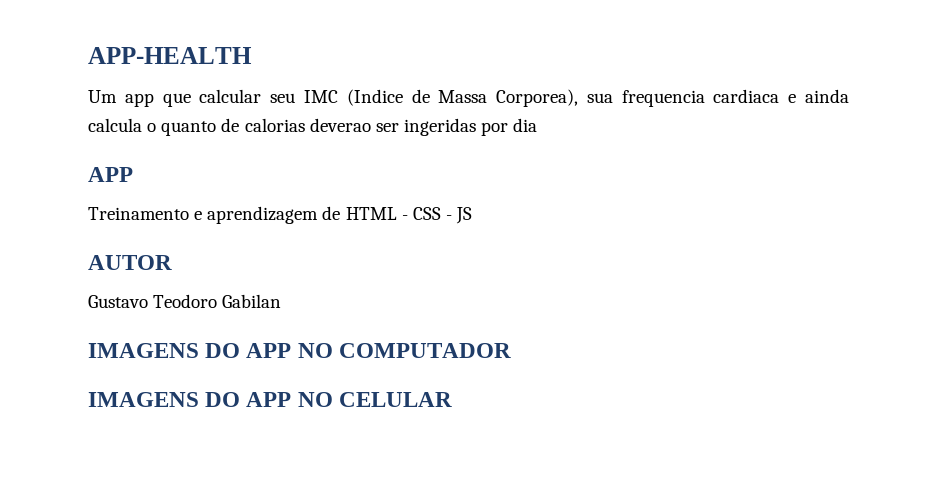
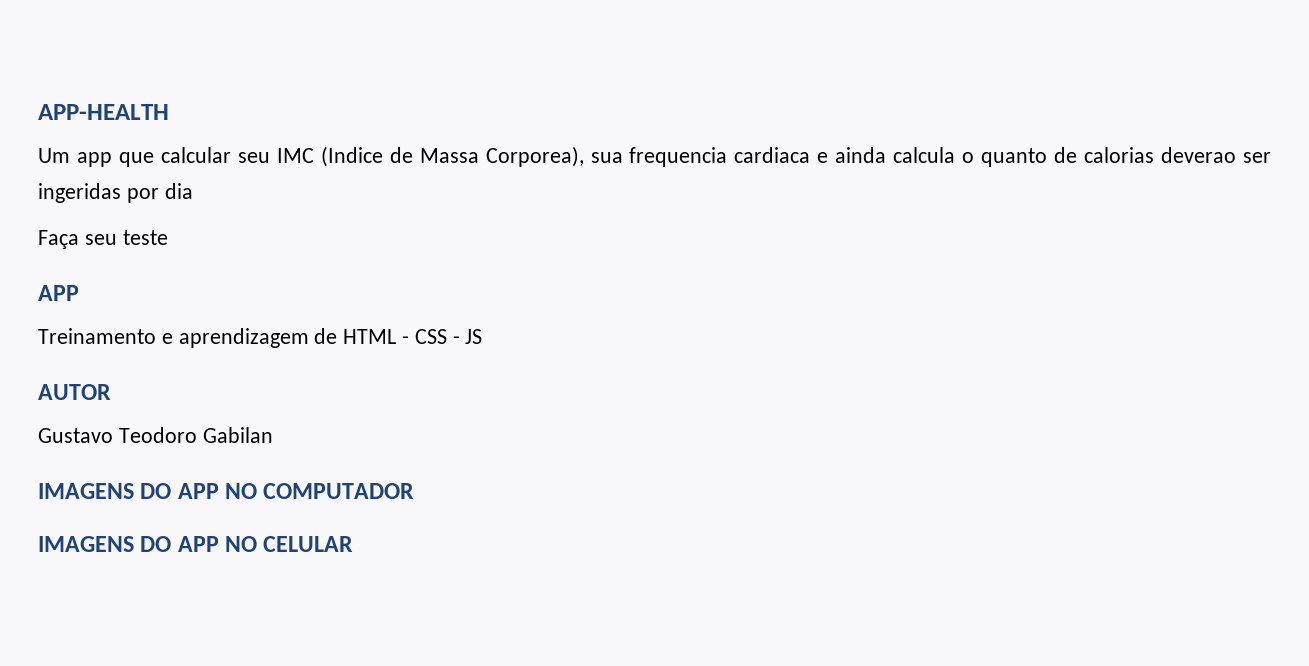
(538, 125) none -> [38,230,168,249] // Faça seu teste

